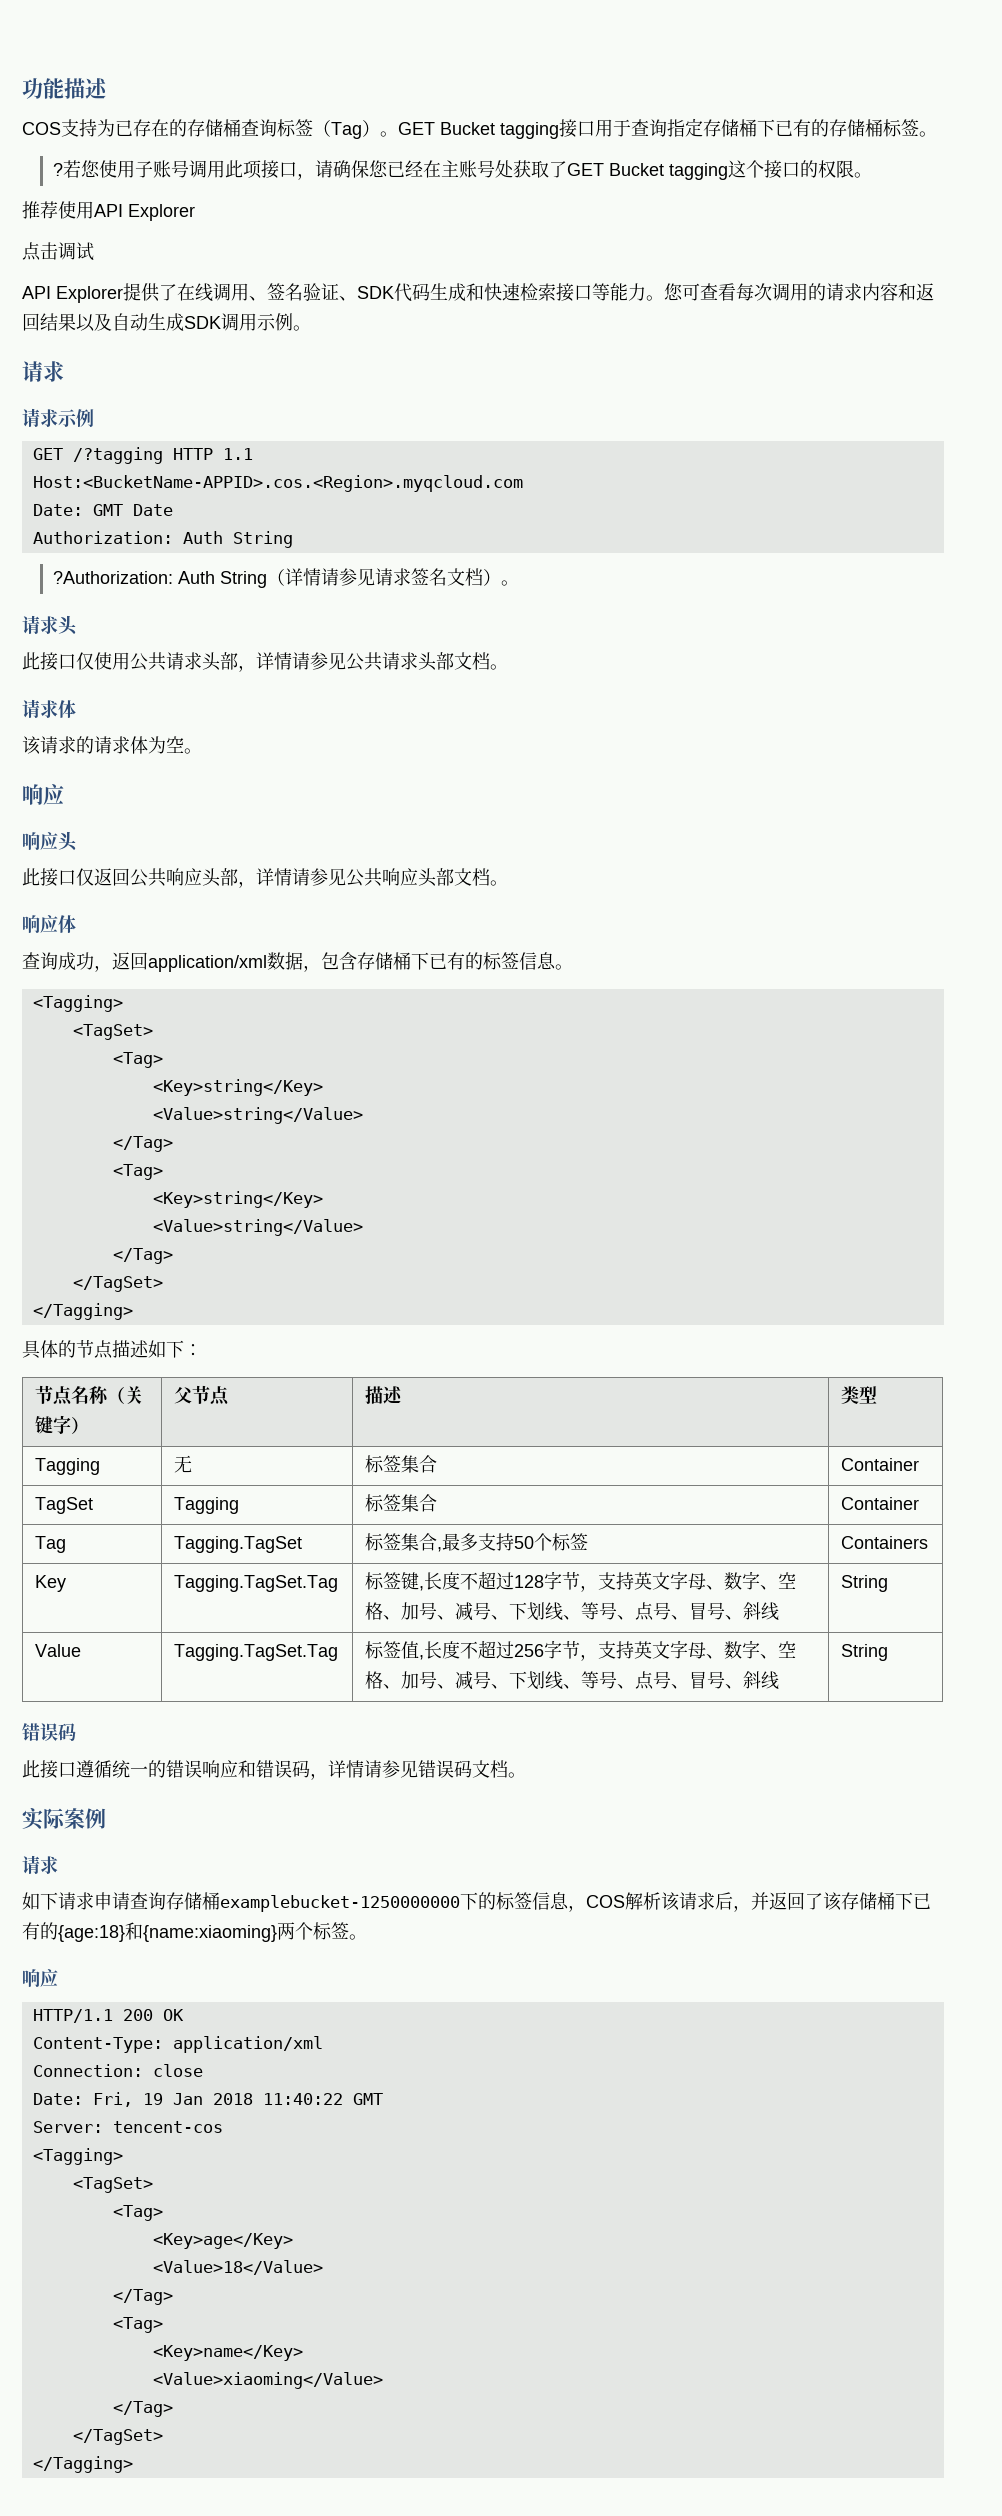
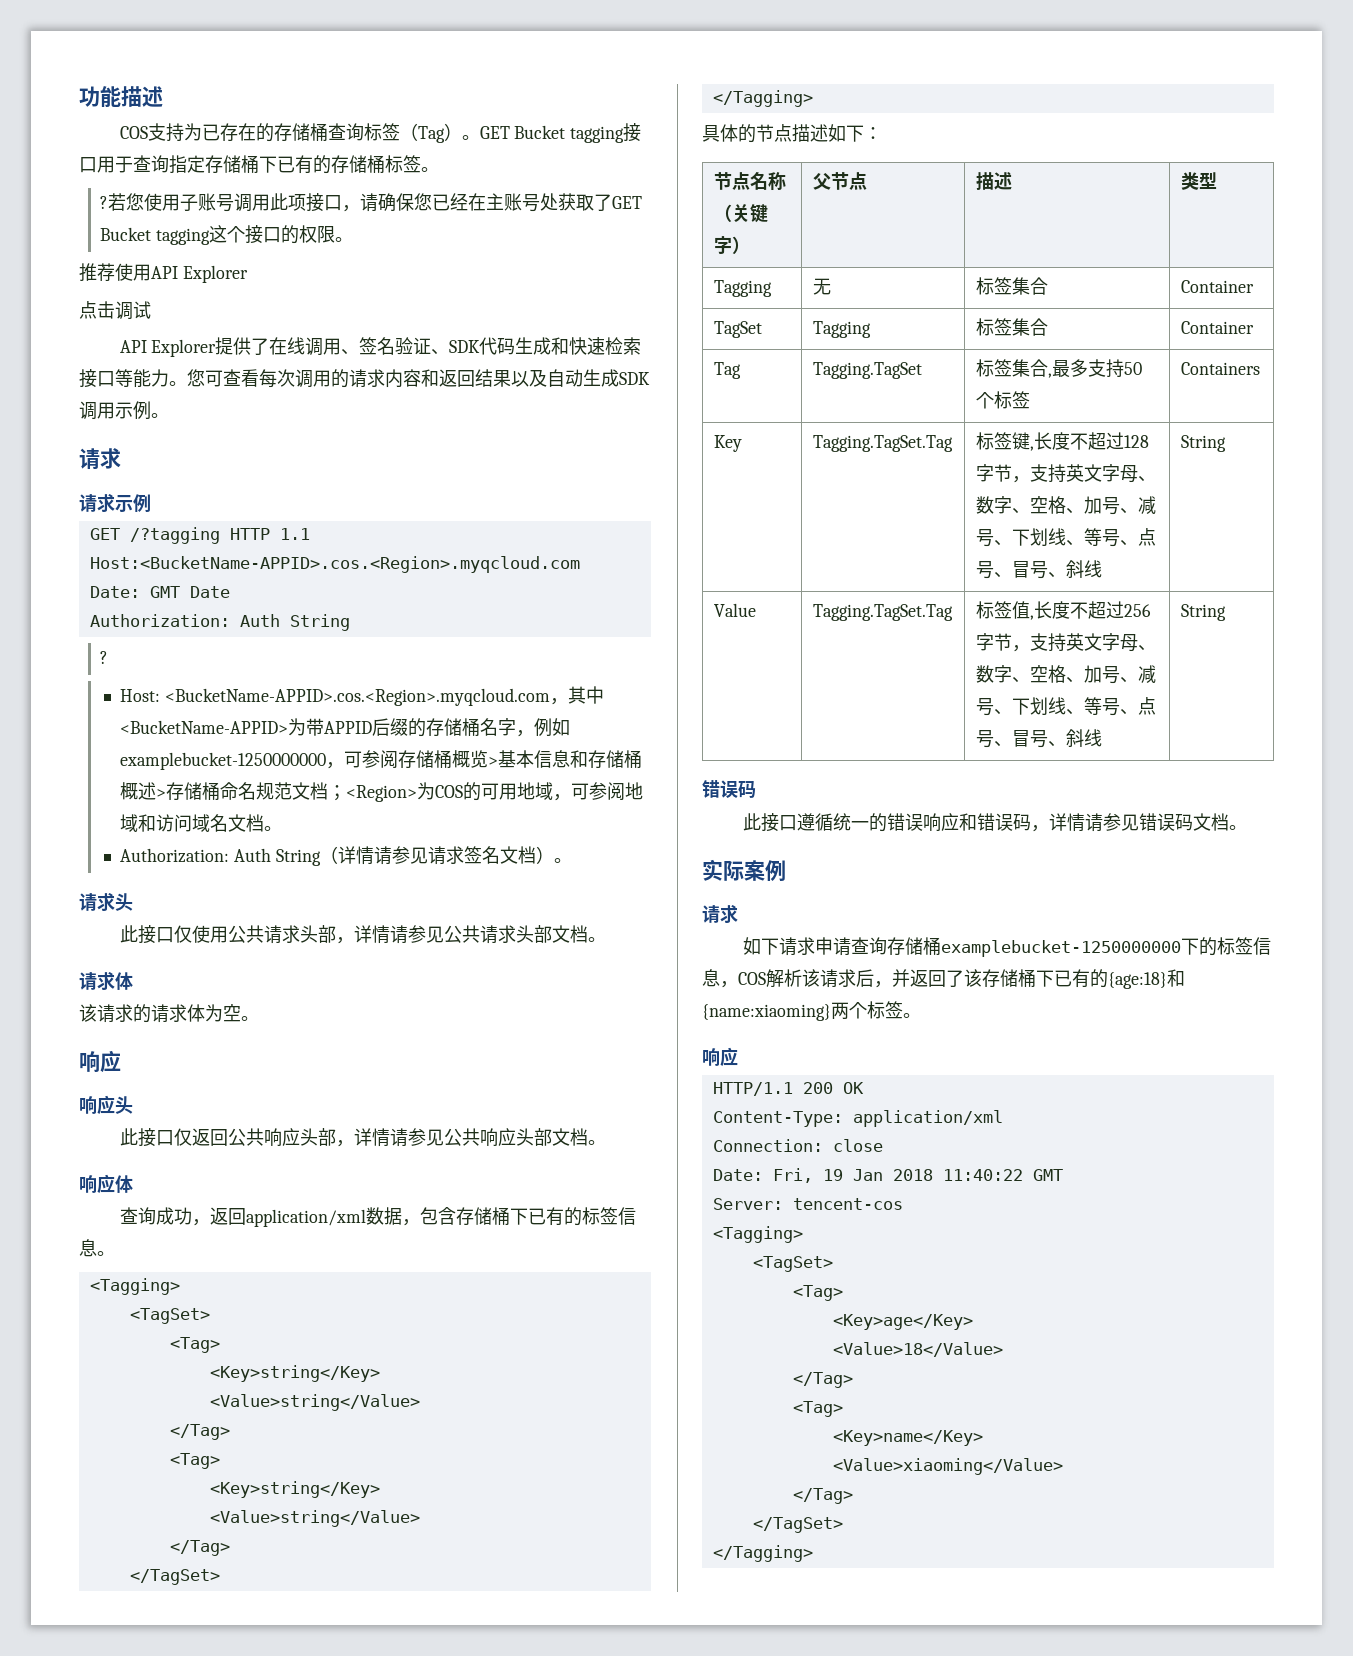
[52,571,173,584] ?Authorization: -> [100,651,109,664] [120,686,605,706] [120,718,571,737] [120,750,643,770] [120,782,644,802] [120,814,283,832] [120,848,230,863] ? // Host: <BucketName-APPID>.cos.<Region>.myqcloud.com，其中<BucketName-APPID>为带APPID后缀的存储桶名字，例如examplebucket-1250000000，可参阅存储桶概览>基本信息和存储桶概述>存储桶命名规范文档；<Region>为COS的可用地域，可参阅地域和访问域名文档。 // Authorization:

